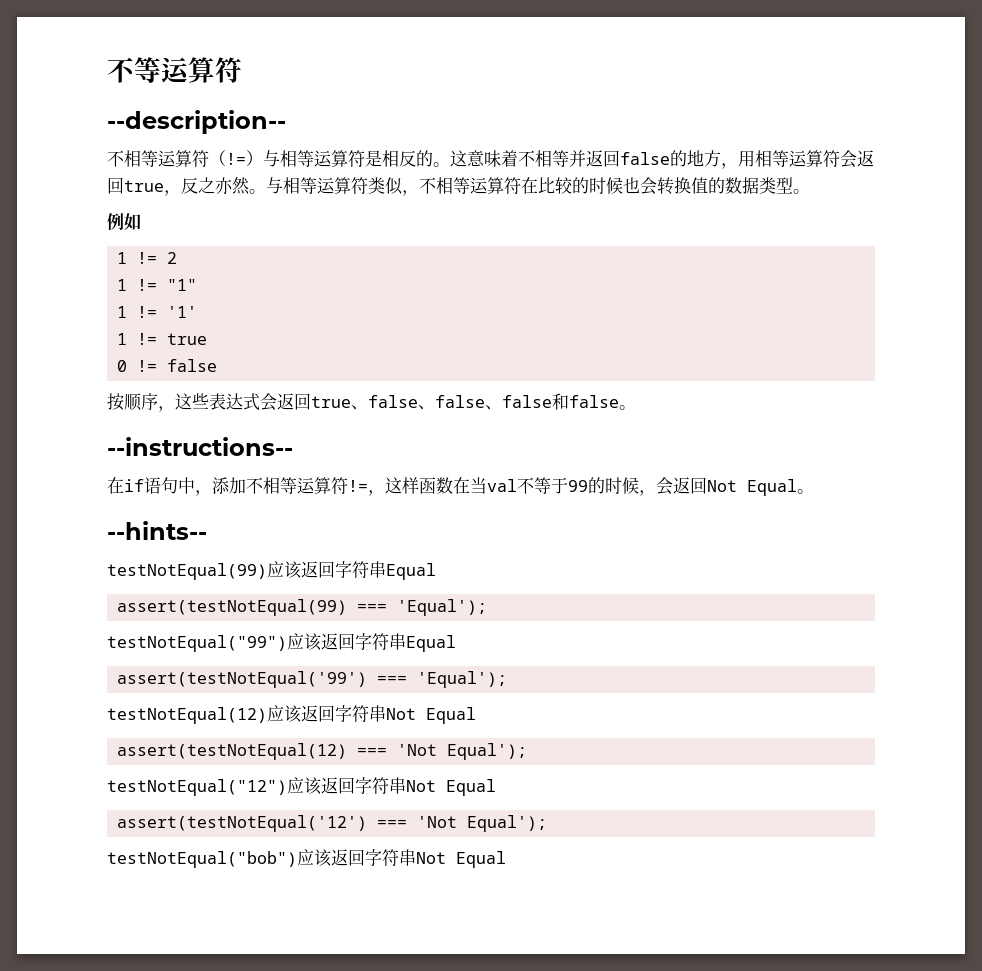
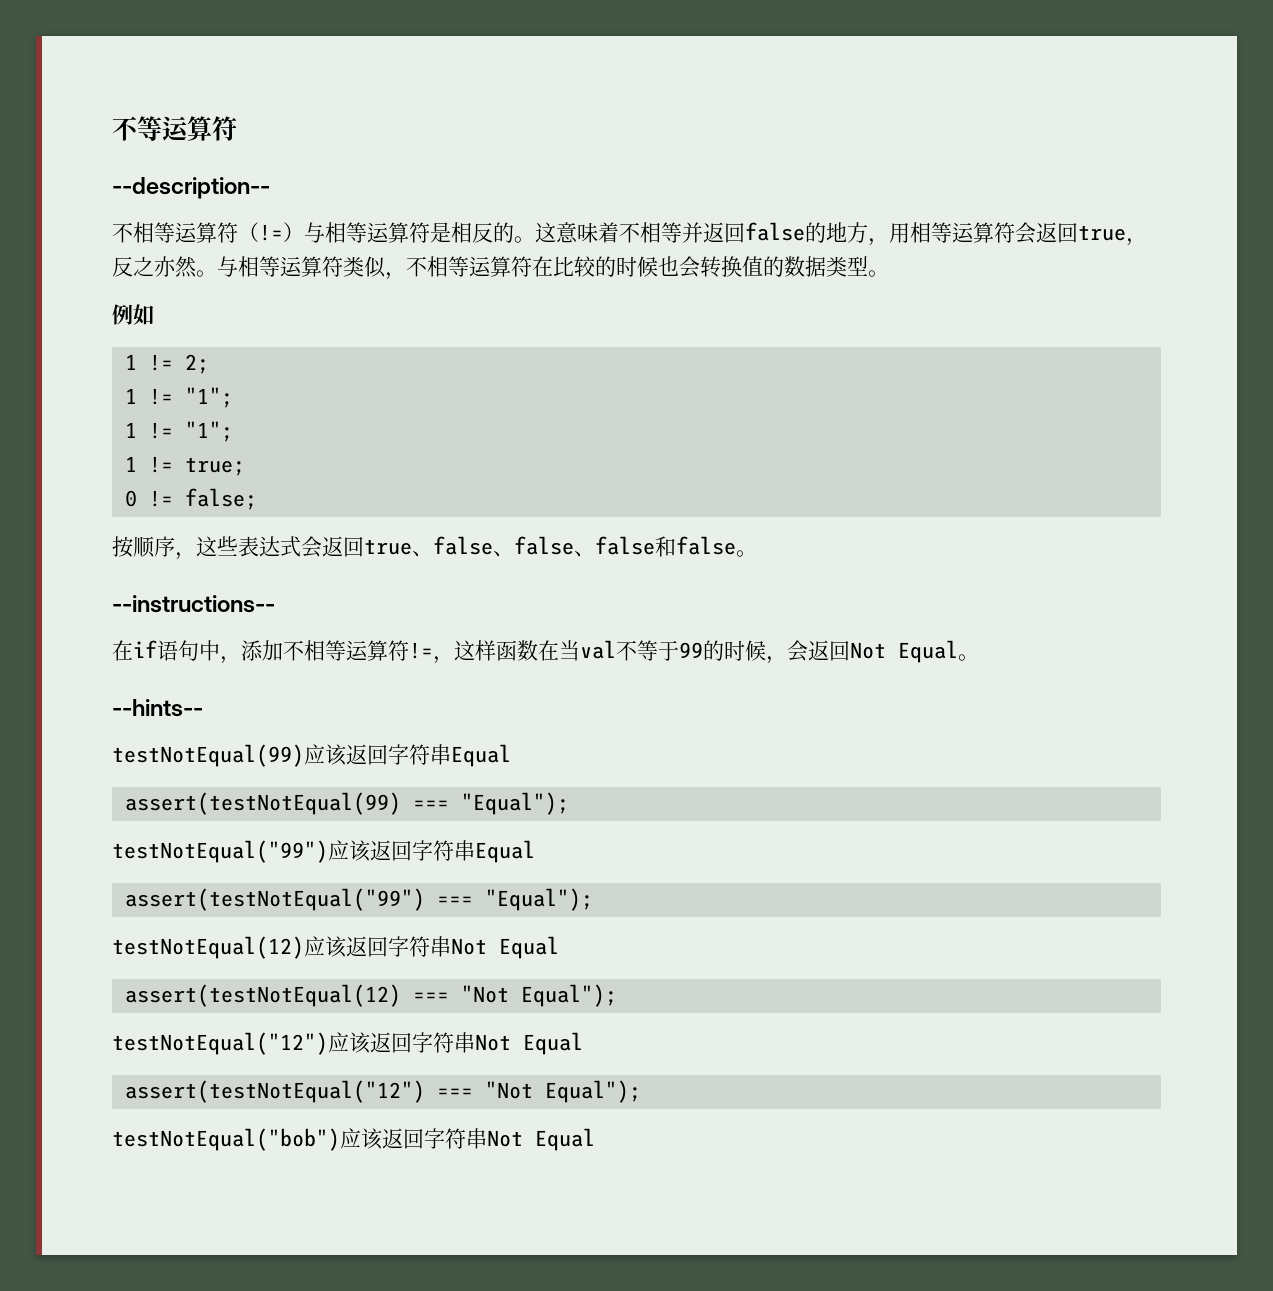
[167,252,178,264] [117,279,198,291] [117,306,198,318] [117,333,208,345] 2 // 1 != "1" // 1 != '1' // 1 != true -> [184,354,209,374] [124,387,233,408] [124,421,233,442] [124,456,245,476] 2; // 1 != "1"; // 1 != "1"; // 1 != true;
[167,359,218,372] false -> [184,488,257,510] false;
[397,599,488,616] 'Equal'); -> [460,792,569,815] "Equal");
[117,671,508,688] assert(testNotEqual('99') === 'Equal'); -> [124,888,593,911] assert(testNotEqual("99") === "Equal");
[397,743,528,760] 'Not Equal'); -> [460,984,617,1007] "Not Equal");
[117,815,548,832] assert(testNotEqual('12') === 'Not Equal'); -> [124,1080,641,1103] assert(testNotEqual("12") === "Not Equal");

